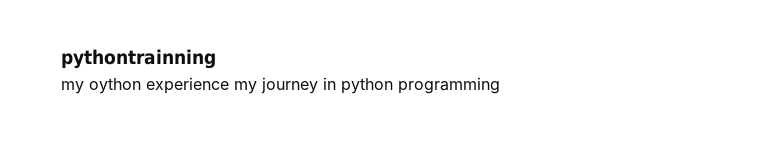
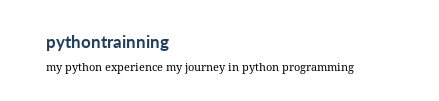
[89,78,141,94] oython -> [65,63,102,74] python

